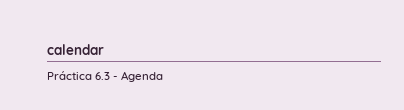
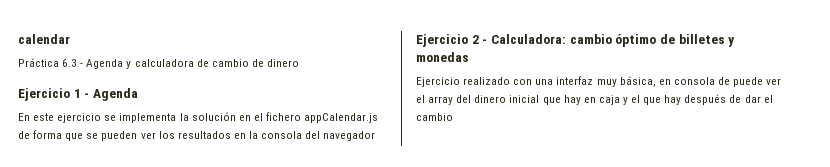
(164, 76) none -> [126,59,299,69] [18,88,138,101] [18,112,379,123] [18,130,376,141] [416,34,736,47] [416,52,469,62] [416,76,782,87] [416,94,773,105] [416,113,453,121] y calculadora de cambio de dinero // Ejercicio 1 - Agenda // En este ejercicio se implementa la solución en el fichero appCalendar.js de forma que se pueden ver los resultados en la consola del navegador // Ejercicio 2 - Calculadora: cambio óptimo de billetes y monedas // Ejercicio realizado con una interfaz muy básica, en consola de puede ver el array del dinero inicial que hay en caja y el que hay después de dar el cambio

